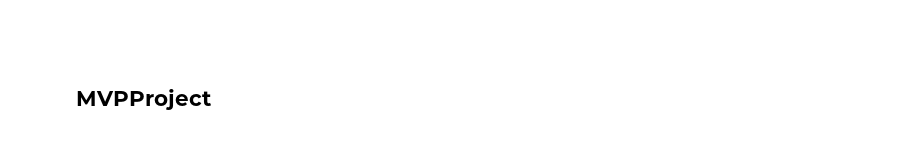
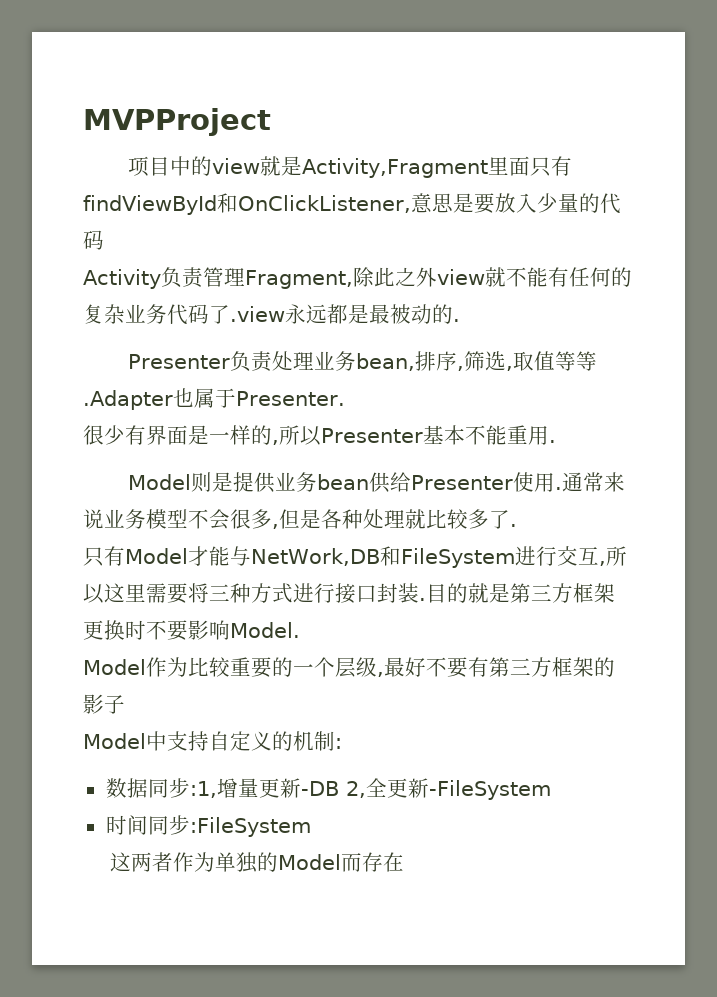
(211, 99) none -> [127,156,572,178] [83,193,621,215] [83,230,104,250] [83,267,632,289] [83,304,460,325] [127,351,597,372] [83,388,345,410] [83,425,556,446] [127,472,625,493] [83,509,517,530] [83,546,627,568] [83,583,615,604] [83,620,300,641] [83,657,615,678] [83,694,125,714] [83,731,342,751] [105,778,551,800] [105,815,311,837] [110,852,405,873] // 项目中的view就是Activity,Fragment里面只有findViewById和OnClickListener,意思是要放入少量的代码 // Activity负责管理Fragment,除此之外view就不能有任何的复杂业务代码了.view永远都是最被动的. // Presenter负责处理业务bean,排序,筛选,取值等等.Adapter也属于Presenter. // 很少有界面是一样的,所以Presenter基本不能重用. // Model则是提供业务bean供给Presenter使用.通常来说业务模型不会很多,但是各种处理就比较多了. // 只有Model才能与NetWork,DB和FileSystem进行交互,所以这里需要将三种方式进行接口封装.目的就是第三方框架更换时不要影响Model. // Model作为比较重要的一个层级,最好不要有第三方框架的影子 // Model中支持自定义的机制: // 数据同步:1,增量更新-DB 2,全更新-FileSystem // 时间同步:FileSystem // 这两者作为单独的Model而存在

